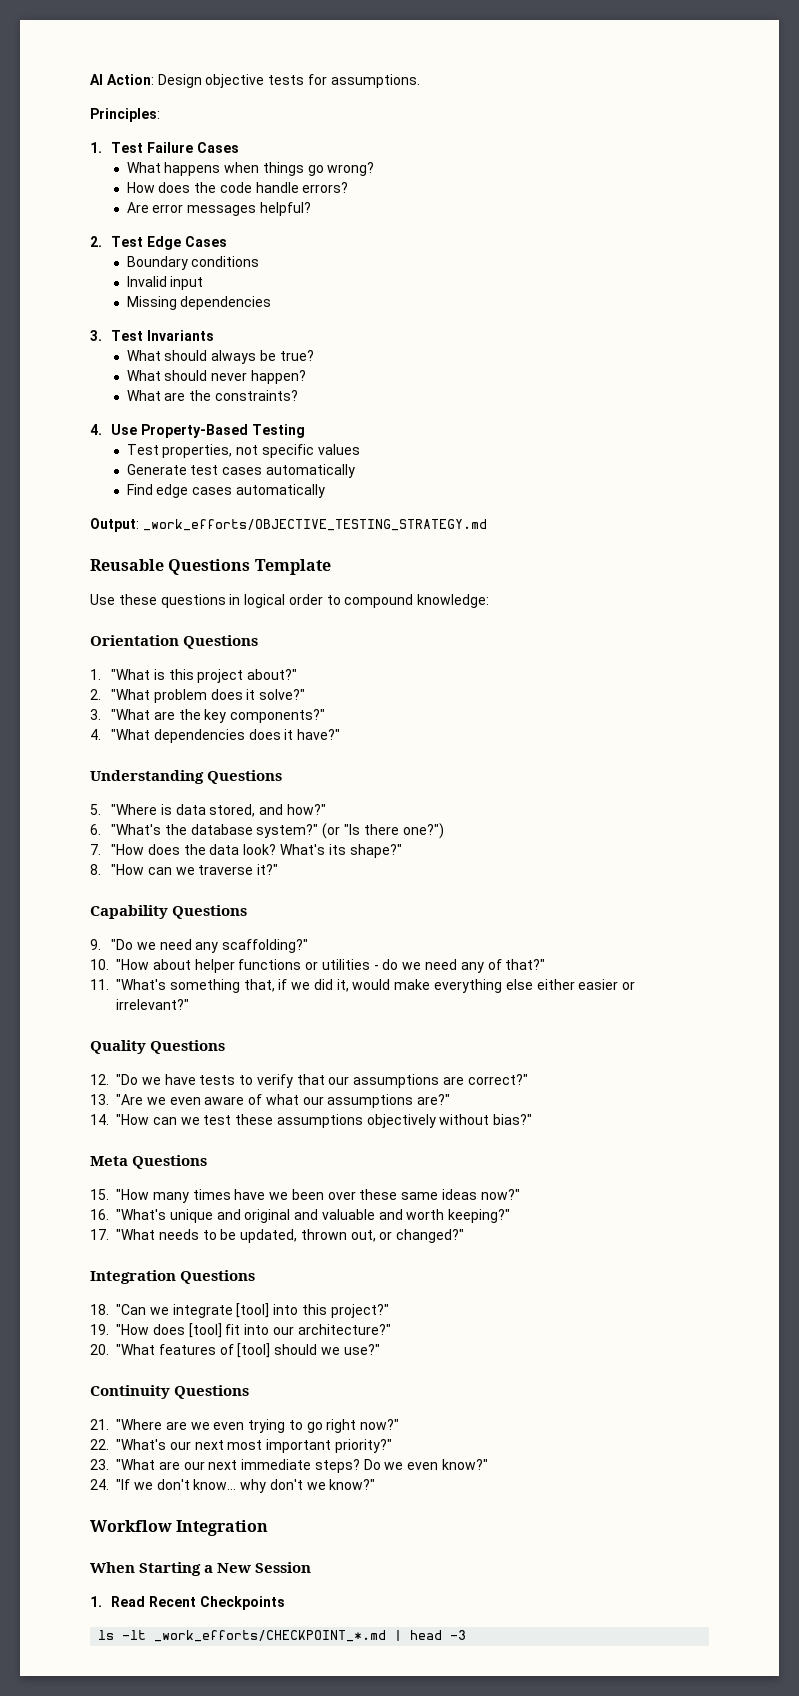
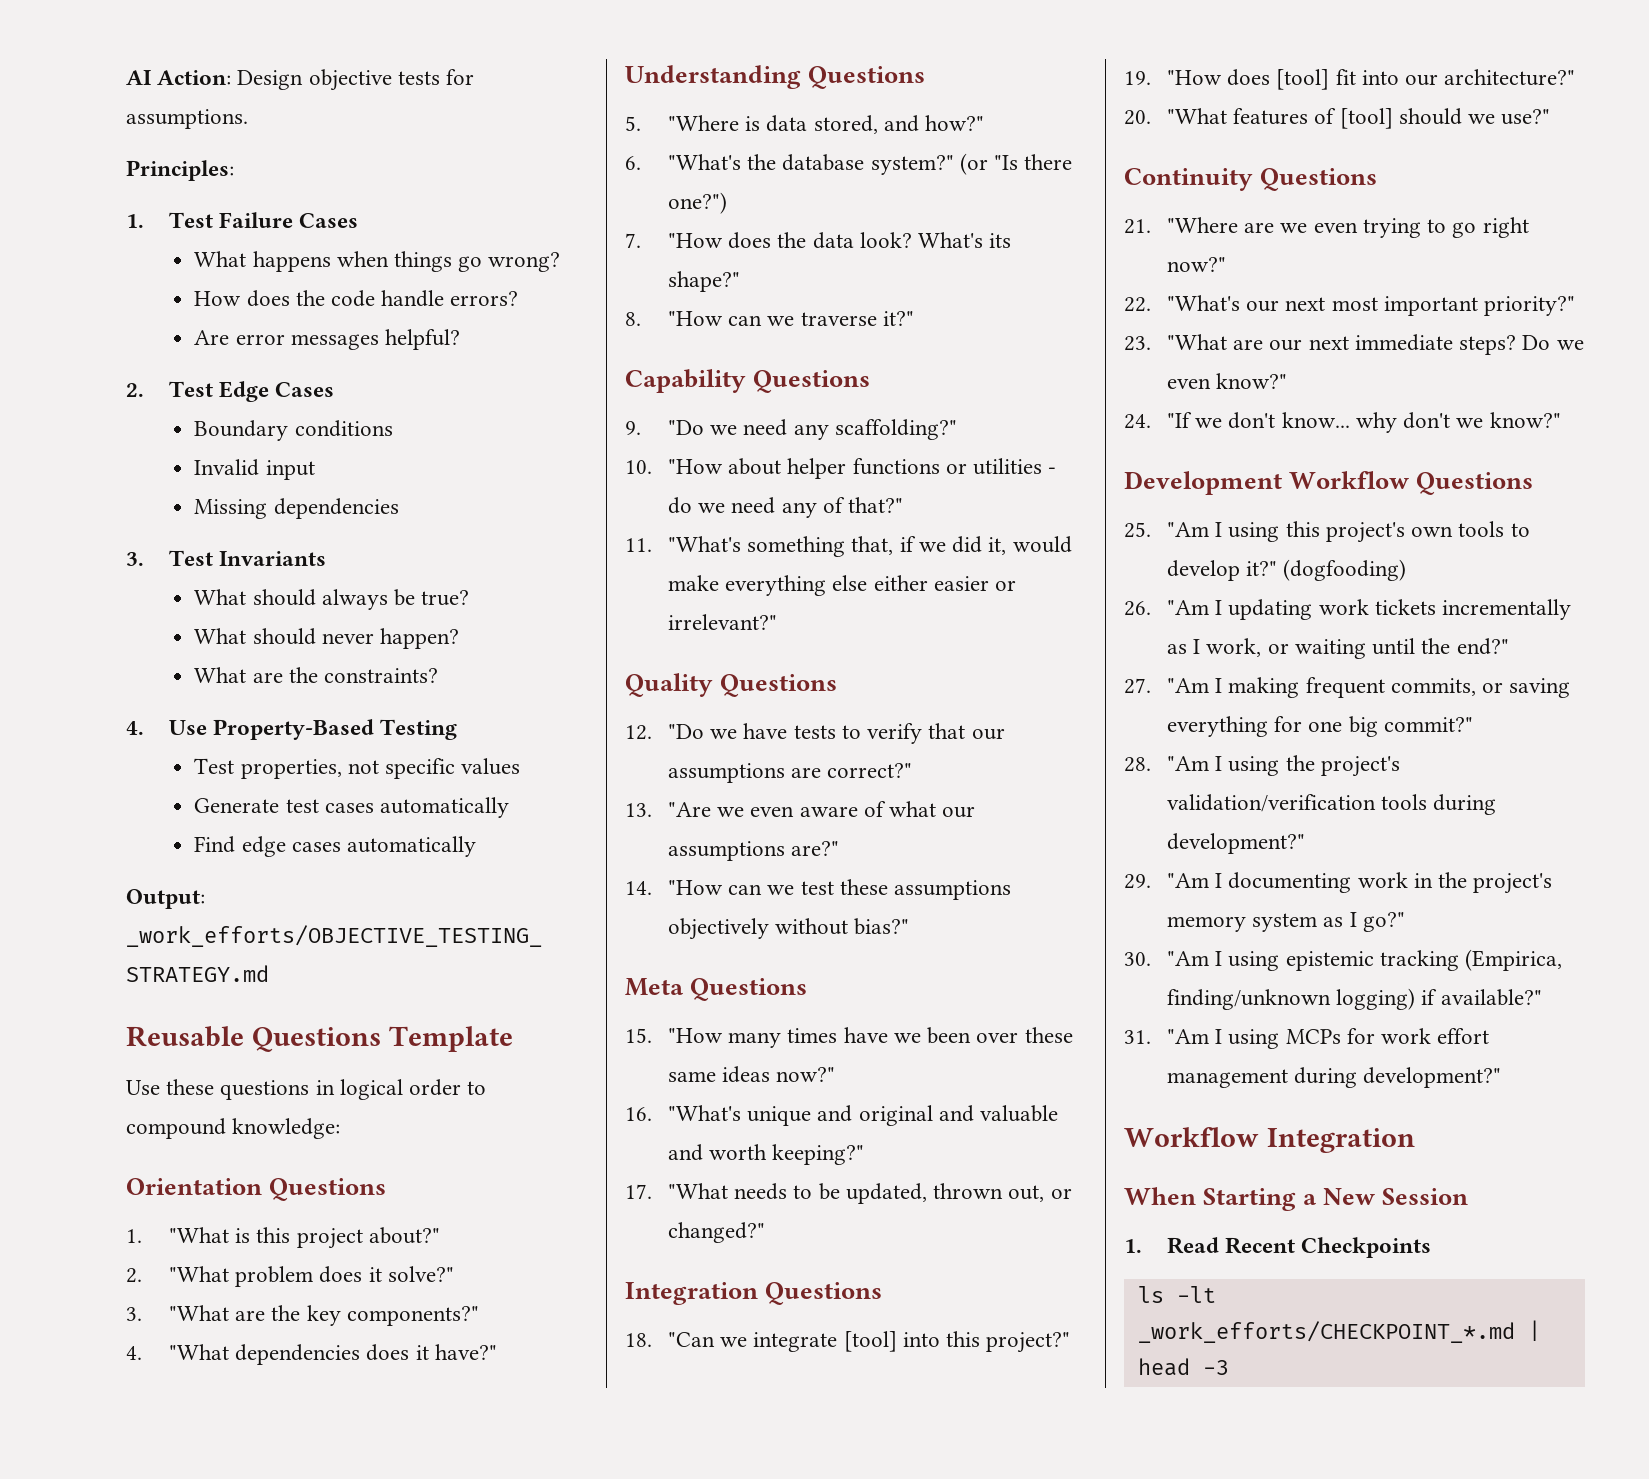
(376, 1484) none -> [1124,471,1534,495] [1124,521,1530,543] [1167,559,1407,581] [1124,599,1572,620] [1167,638,1509,659] [1124,677,1571,698] [1167,716,1473,737] [1124,755,1400,777] [1167,794,1497,815] [1167,833,1306,854] [1124,872,1553,894] [1167,912,1405,932] [1124,949,1563,971] [1167,988,1542,1010] [1124,1028,1490,1049] [1167,1067,1502,1088] // Development Workflow Questions // 25. "Am I using this project's own tools to develop it?" (dogfooding) // 26. "Am I updating work tickets incrementally as I work, or waiting until the end?" // 27. "Am I making frequent commits, or saving everything for one big commit?" // 28. "Am I using the project's validation/verification tools during development?" // 29. "Am I documenting work in the project's memory system as I go?" // 30. "Am I using epistemic tracking (Empirica, finding/unknown logging) if available?" // 31. "Am I using MCPs for work effort management during development?"

